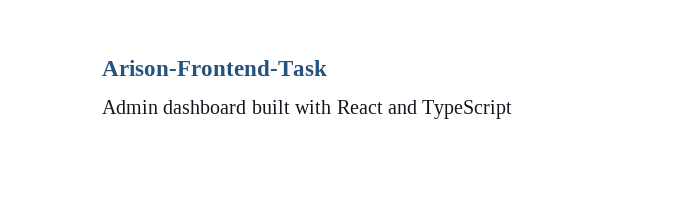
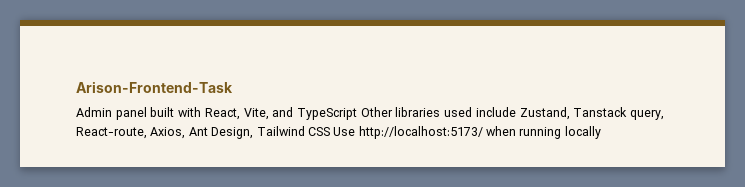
[163,100,247,114] dashboard -> [115,107,147,120] panel
[336,100,513,119] React and TypeScript -> [204,107,664,120] [76,126,601,139] React, Vite, and TypeScript Other libraries used include Zustand, Tanstack query, React-route, Axios, Ant Design, Tailwind CSS Use http://localhost:5173/ when running locally

